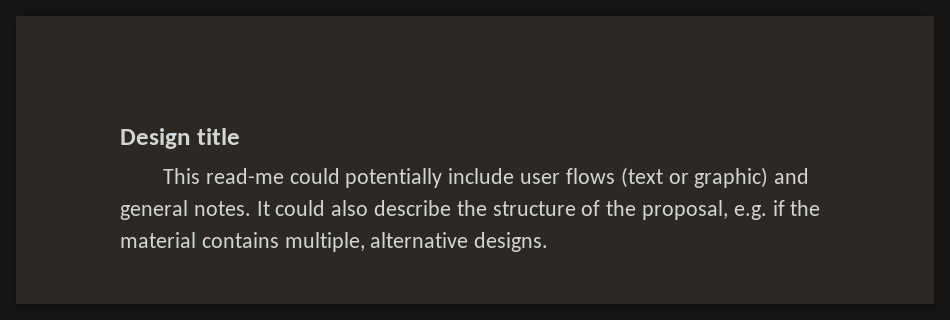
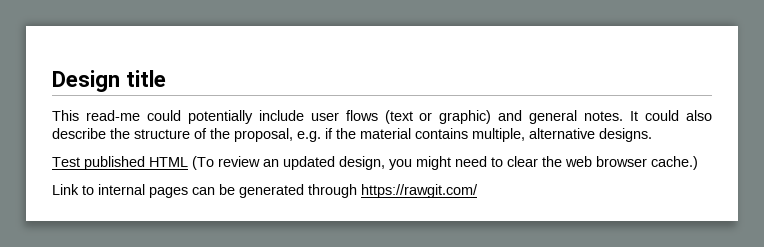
(549, 242) none -> [52,156,698,170] [52,184,478,198] // Test published HTML (To review an updated design, you might need to clear the web browser cache.) // Link to internal pages can be generated through https://rawgit.com/

